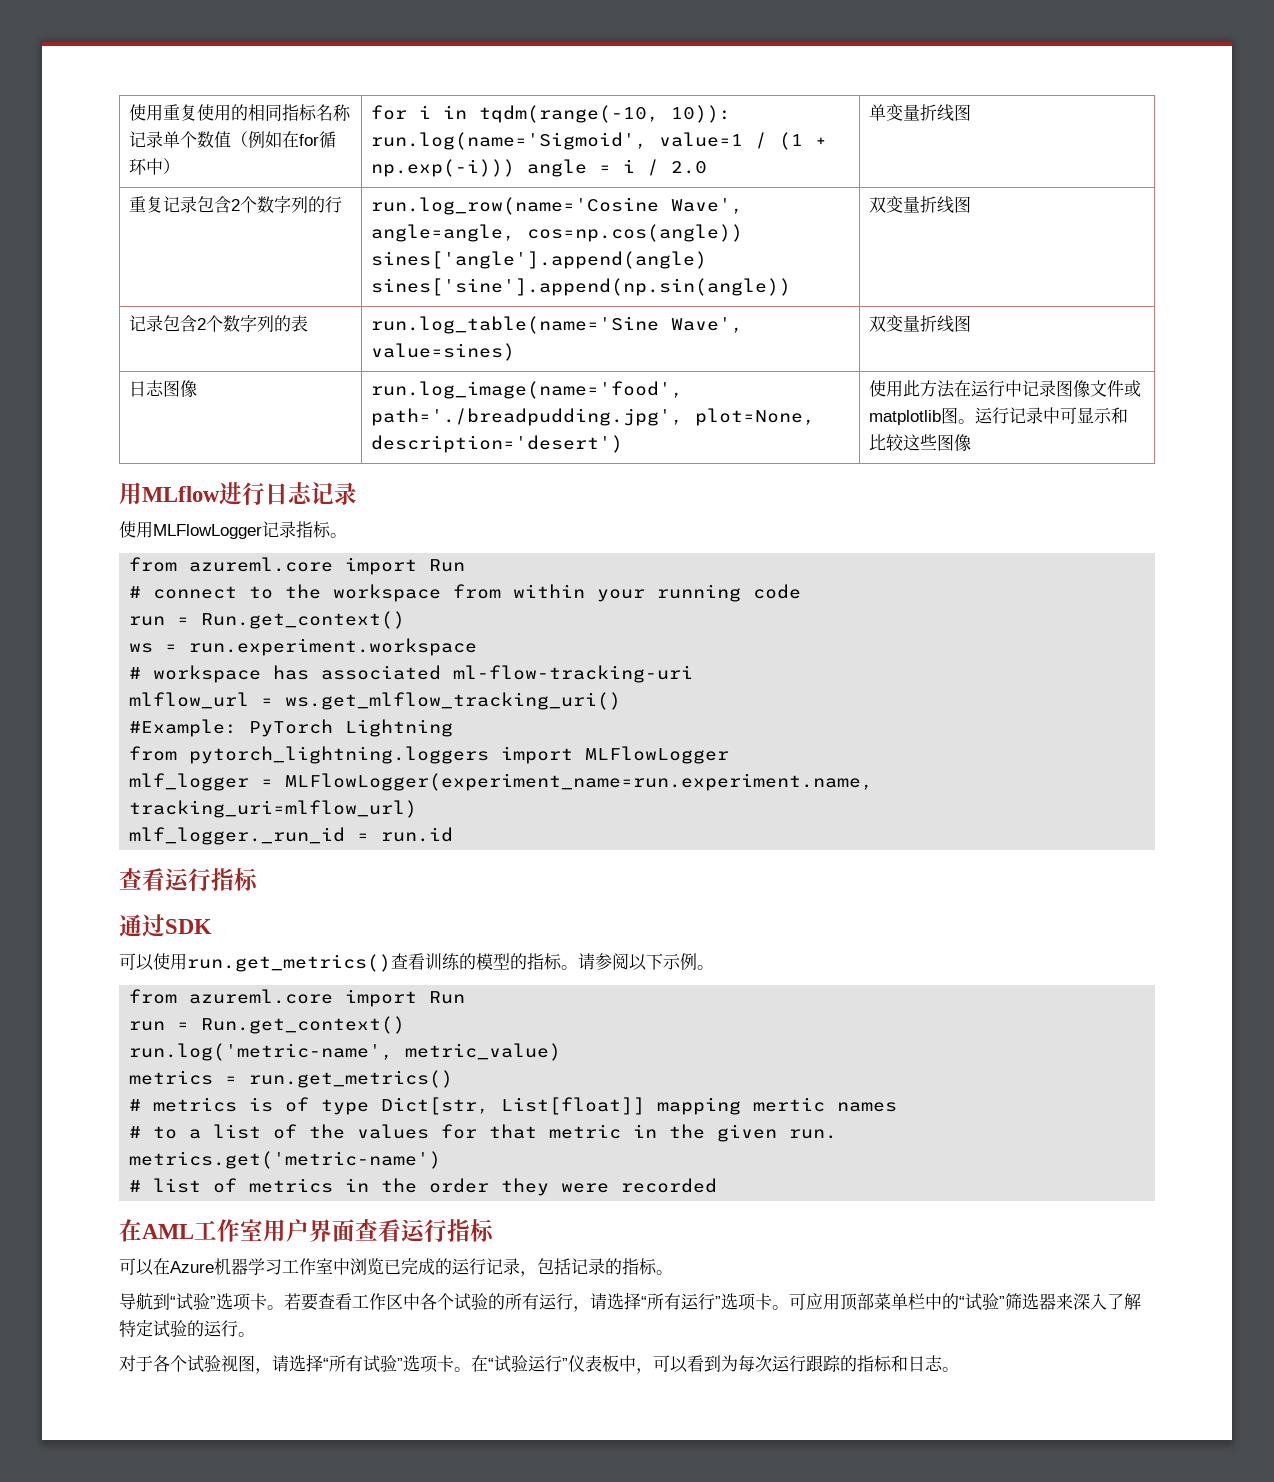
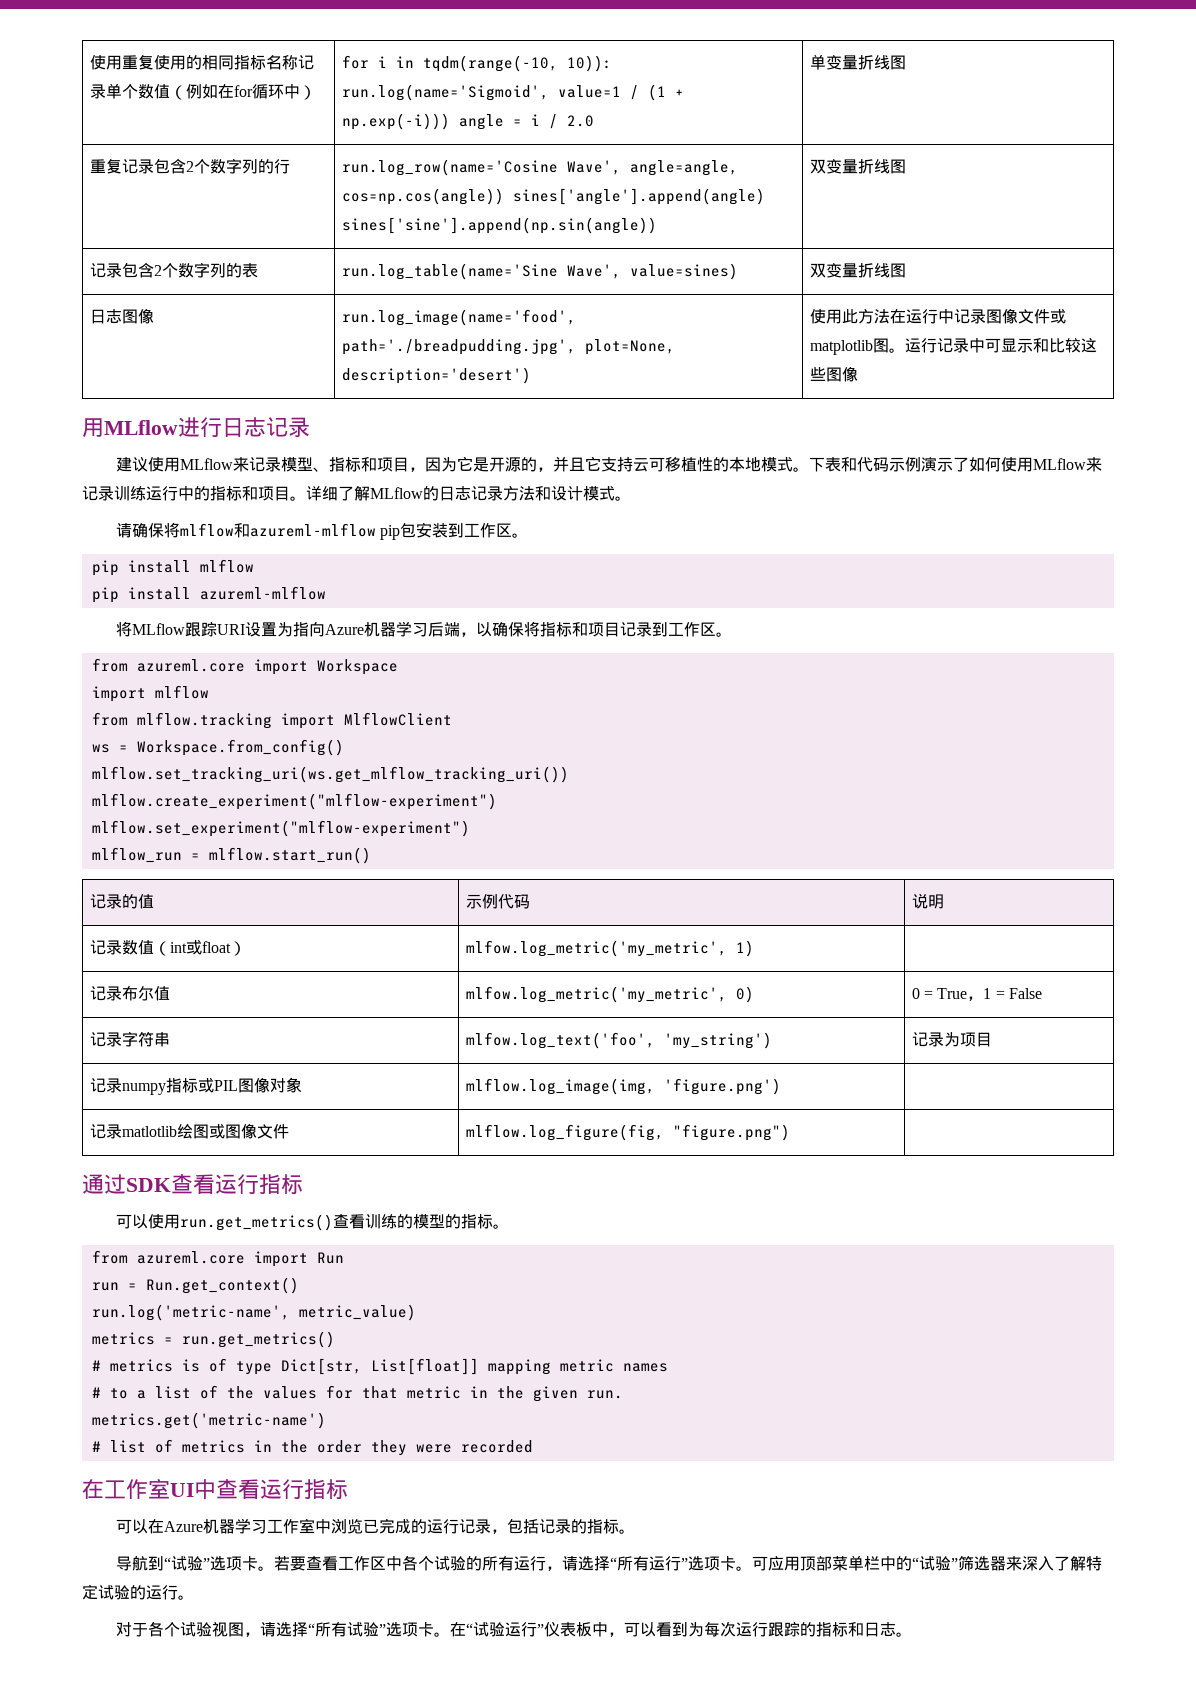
[119,521,347,539] [129,557,466,575] [129,584,802,602] [129,611,406,629] [129,638,478,656] [129,665,694,683] [129,692,622,710] [129,719,454,737] [129,746,730,764] [129,773,874,791] [129,800,418,818] [129,827,454,845] [119,868,259,892] [119,914,212,937] 使用MLFlowLogger记录指标。 // from azureml.core import Run // # connect to the workspace from within your running code // run = Run.get_context() // ws = run.experiment.workspace // # workspace has associated ml-flow-tracking-uri // mlflow_url = ws.get_mlflow_tracking_uri() // #Example: PyTorch Lightning // from pytorch_lightning.loggers import MLFlowLogger // mlf_logger = MLFlowLogger(experiment_name=run.experiment.name, tracking_uri=mlflow_url) // mlf_logger._run_id = run.id // 查看运行指标 // 通过SDK -> [115,456,1102,472] [82,486,631,501] [115,522,528,540] [91,559,254,576] [91,586,326,603] [115,621,732,637] [91,658,398,675] [91,685,209,702] [91,712,452,729] [91,739,344,756] [91,766,569,783] [91,793,497,810] [91,820,470,837] [91,847,371,864] [89,894,154,909] [465,894,530,909] [911,893,944,909] [89,940,246,956] [465,940,754,957] [89,985,170,1001] [465,986,754,1003] [911,988,1043,1001] [89,1031,170,1047] [465,1032,772,1049] [911,1032,992,1047] [89,1077,302,1095] [465,1078,781,1095] [89,1124,289,1139] [465,1124,790,1141] [82,1174,303,1195] 建议使用MLflow来记录模型、指标和项目，因为它是开源的，并且它支持云可移植性的本地模式。下表和代码示例演示了如何使用MLflow来记录训练运行中的指标和项目。详细了解MLflow的日志记录方法和设计模式。 // 请确保将mlflow和azureml-mlflow pip包安装到工作区。 // pip install mlflow // pip install azureml-mlflow // 将MLflow跟踪URI设置为指向Azure机器学习后端，以确保将指标和项目记录到工作区。 // from azureml.core import Workspace // import mlflow // from mlflow.tracking import MlflowClient // ws = Workspace.from_config() // mlflow.set_tracking_uri(ws.get_mlflow_tracking_uri()) // mlflow.create_experiment("mlflow-experiment") // mlflow.set_experiment("mlflow-experiment") // mlflow_run = mlflow.start_run() // 记录的值 | 示例代码 | 说明 // 记录数值（int或float） | mlfow.log_metric('my_metric', 1) | // 记录布尔值 | mlfow.log_metric('my_metric', 0) | 0 = True，1 = False // 记录字符串 | mlfow.log_text('foo', 'my_string') | 记录为项目 // 记录numpy指标或PIL图像对象 | mlflow.log_image(img, 'figure.png') | // 记录matlotlib绘图或图像文件 | mlflow.log_figure(fig, "figure.png") | // 通过SDK查看运行指标
[578,953,714,971] 请参阅以下示例。 -> (509, 1226) none
[753,1097,826,1112] mertic -> [559,1359,614,1372] metric
[142,1219,355,1242] AML工作室用户界面 -> [104,1479,216,1500] 工作室UI中

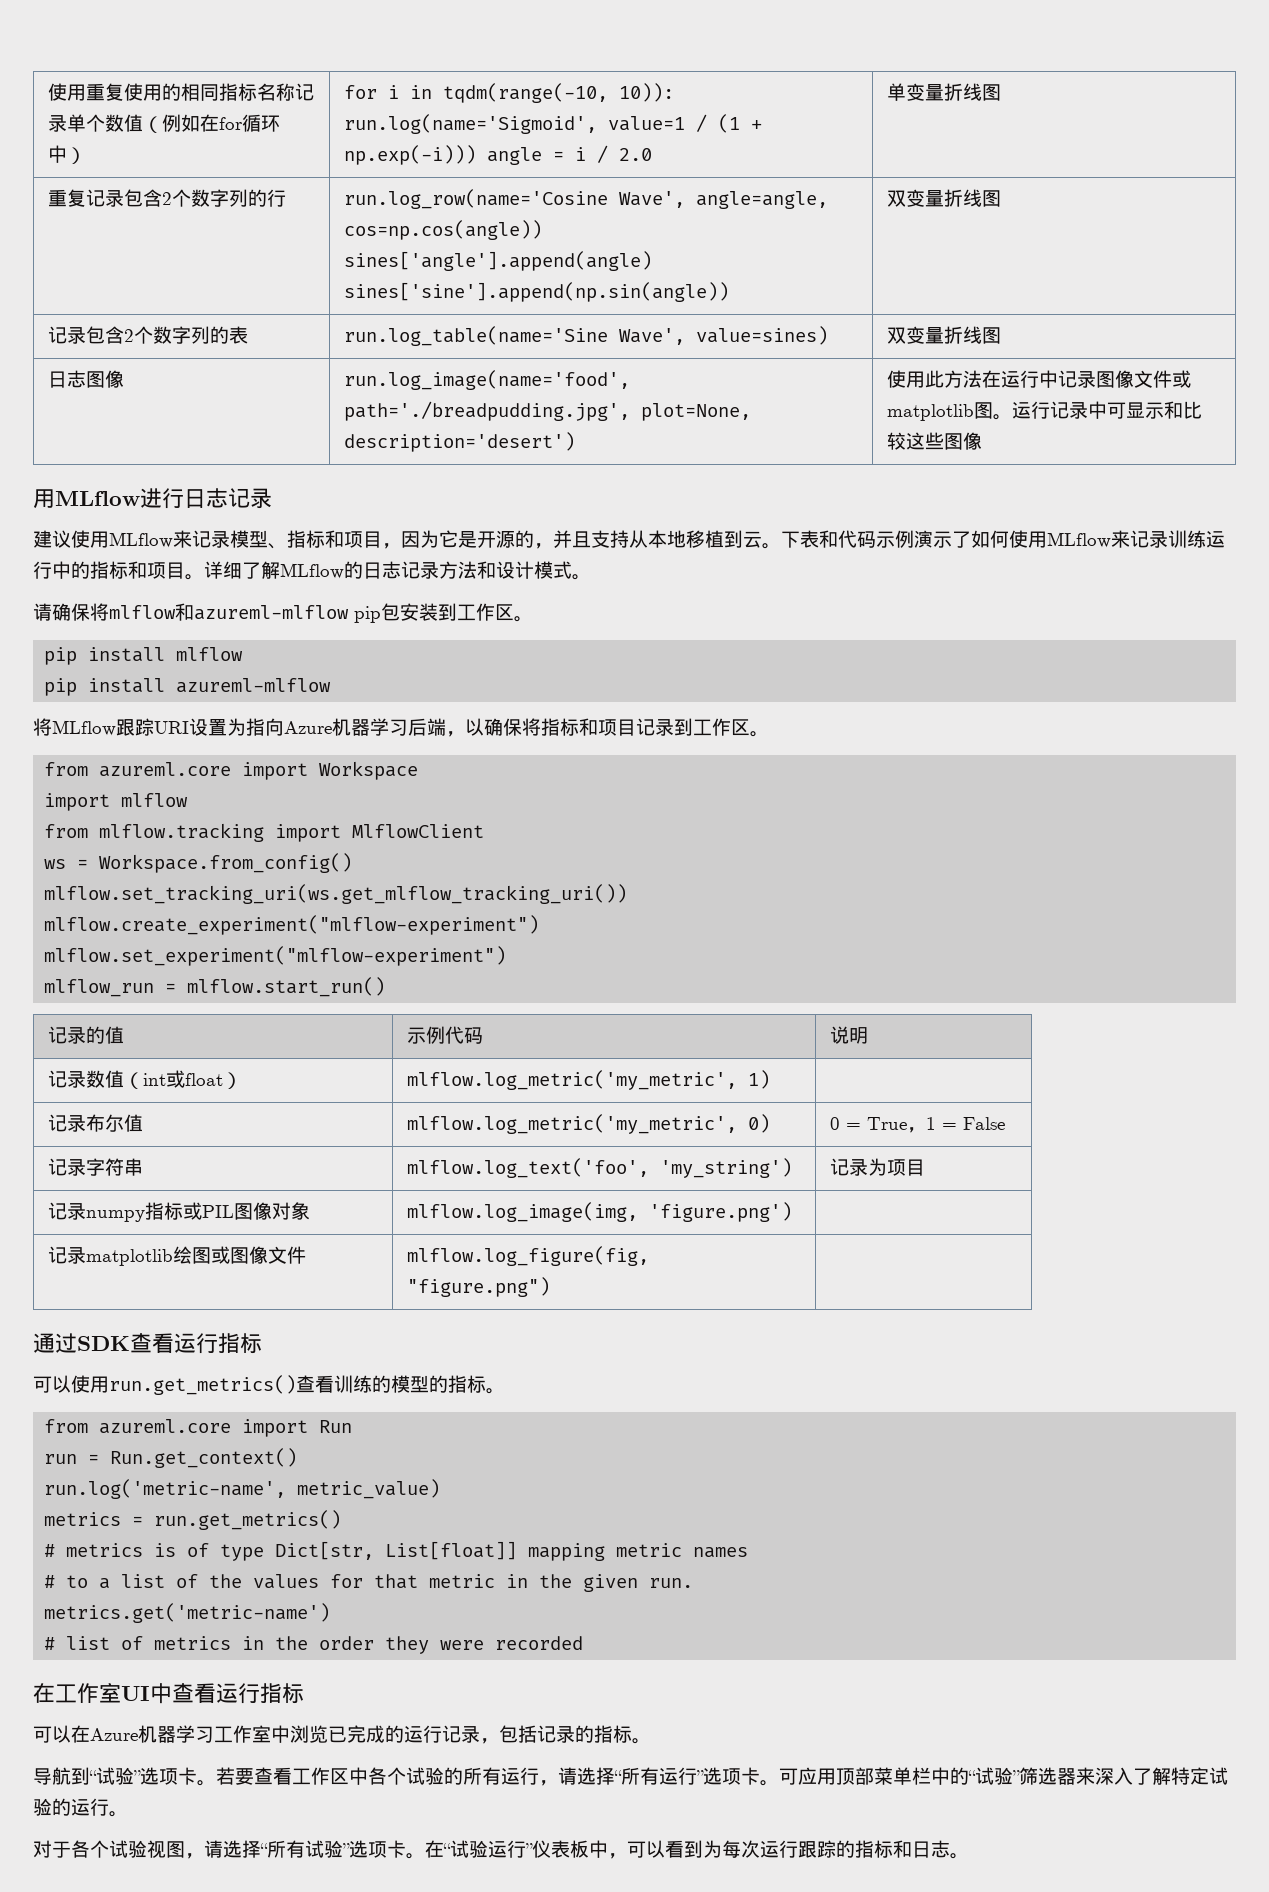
[584,456,793,472] 它支持云可移植性的本地模式 -> [591,530,762,548] 支持从本地移植到云
[465,940,727,957] mlfow.log_metric('my_metric', -> [407,1070,738,1090] mlflow.log_metric('my_metric',
[465,986,727,1003] mlfow.log_metric('my_metric', -> [407,1114,738,1134] mlflow.log_metric('my_metric',
[465,1032,655,1049] mlfow.log_text('foo', -> [407,1158,650,1178] mlflow.log_text('foo',
[121,1126,177,1137] matlotlib -> [86,1249,174,1266] matplotlib

